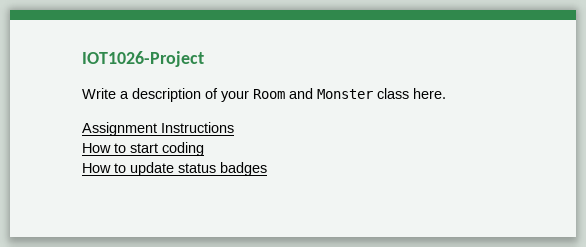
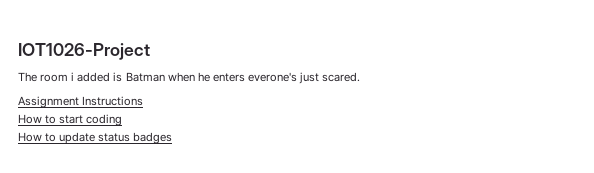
[82,88,446,102] Write a description of your Room and Monster class here. -> [18,72,361,84] The room i added is Batman when he enters everone's just scared.

